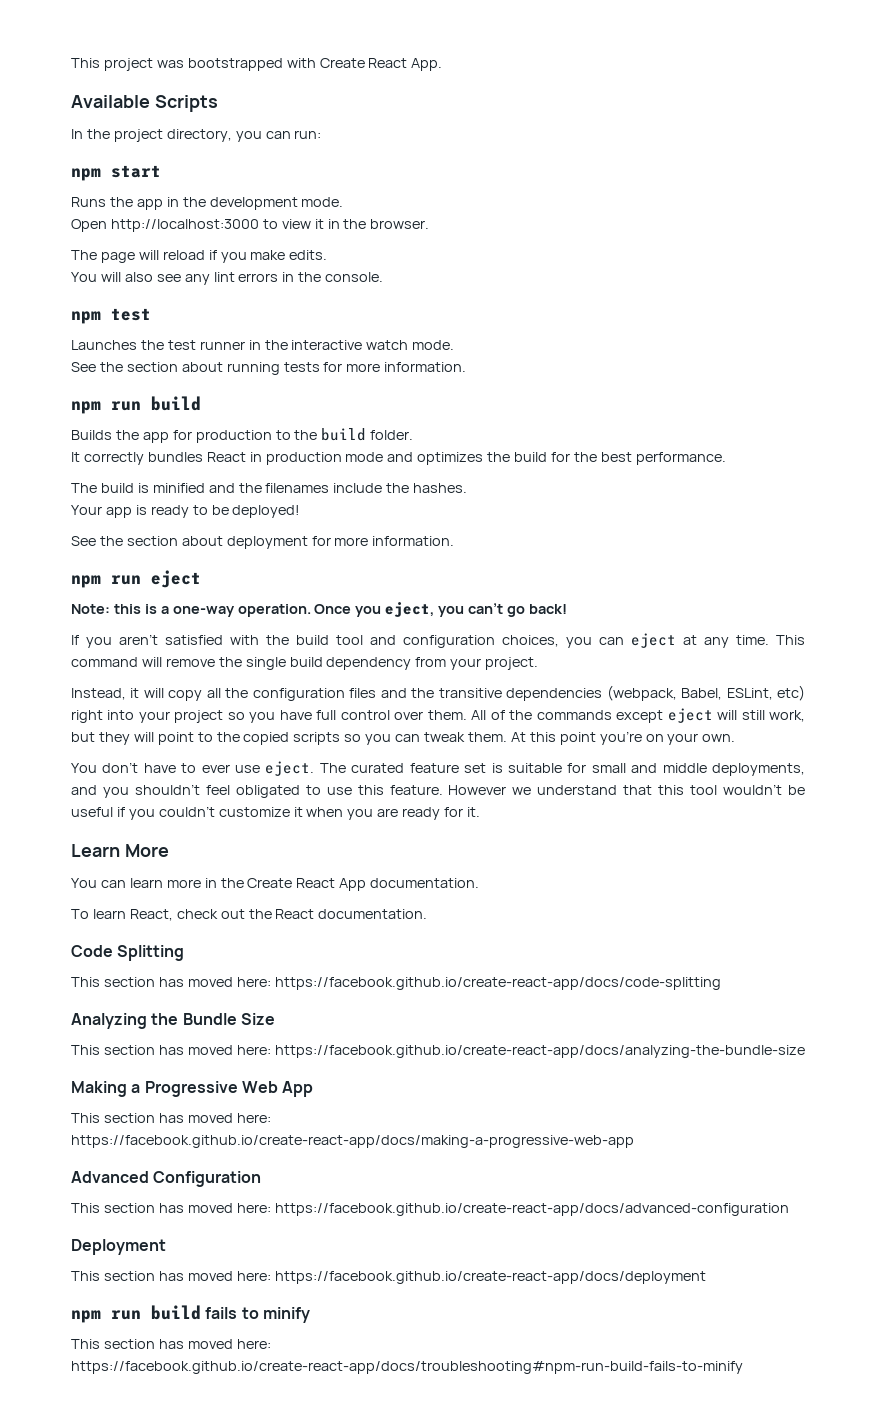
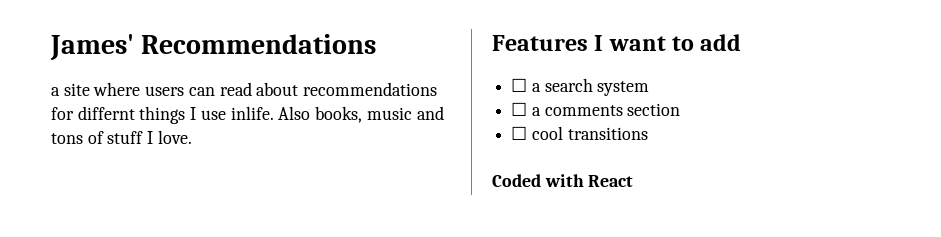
[71,58,443,71] [71,95,218,112] [71,129,322,142] [71,165,161,181] [71,197,344,210] [71,219,430,232] [71,250,328,263] [71,272,384,285] [71,308,151,324] [71,340,455,350] [71,362,467,375] [71,396,201,414] [71,428,414,443] [71,452,726,465] [71,483,468,493] [71,505,301,518] [71,536,455,549] [71,570,201,588] [71,602,567,617] [71,633,805,648] [71,657,539,670] [71,685,805,701] [71,708,806,723] [71,731,736,745] [71,761,805,776] [71,784,805,798] [71,806,481,820] [71,844,169,857] [71,878,480,891] [71,909,428,921] [71,945,185,961] [71,977,721,990] [71,1013,275,1029] [71,1045,805,1058] [71,1081,314,1097] [71,1113,271,1123] [71,1135,634,1148] [71,1171,262,1187] [71,1203,789,1216] [71,1239,166,1255] [71,1271,706,1284] [71,1305,310,1323] [71,1339,271,1349] [71,1361,743,1374] This project was bootstrapped with Create React App. // Available Scripts // In the project directory, you can run: // npm start // Runs the app in the development mode. // Open http://localhost:3000 to view it in the browser. // The page will reload if you make edits. // You will also see any lint errors in the console. // npm test // Launches the test runner in the interactive watch mode. // See the section about running tests for more information. // npm run build // Builds the app for production to the build folder. // It correctly bundles React in production mode and optimizes the build for the best performance. // The build is minified and the filenames include the hashes. // Your app is ready to be deployed! // See the section about deployment for more information. // npm run eject // Note: this is a one-way operation. Once you eject, you can’t go back! // If you aren’t satisfied with the build tool and configuration choices, you can eject at any time. This command will remove the single build dependency from your project. // Instead, it will copy all the configuration files and the transitive dependencies (webpack, Babel, ESLint, etc) right into your project so you have full control over them. All of the commands except eject will still work, but they will point to the copied scripts so you can tweak them. At this point you’re on your own. // You don’t have to ever use eject. The curated feature set is suitable for small and middle deployments, and you shouldn’t feel obligated to use this feature. However we understand that this tool wouldn’t be useful if you couldn’t customize it when you are ready for it. // Learn More // You can learn more in the Create React App documentation. // To learn React, check out the React documentation. // Code Splitting // This section has moved here: https://facebook.github.io/create-react-app/docs/code-splitting // Analyzing the Bundle Size // This section has moved here: https://facebook.github.io/create-react-app/docs/analyzing-the-bundle-size // Making a Progressive Web App // This section has moved here: https://facebook.github.io/create-react-app/docs/making-a-progressive-web-app // Advanced Configuration // This section has moved here: https://facebook.github.io/create-react-app/docs/advanced-configuration // Deployment // This section has moved here: https://facebook.github.io/create-react-app/docs/deployment // npm run build fails to minify // This section has moved here: https://facebook.github.io/create-react-app/docs/troubleshooting#npm-run-build-fails-to-minify -> [50,34,377,61] [51,82,438,96] [51,106,444,124] [51,130,192,144] [492,34,742,51] [511,78,650,96] [511,102,681,116] [511,126,648,140] [492,174,634,187] James' Recommendations // a site where users can read about recommendations for differnt things I use inlife. Also books, music and tons of stuff I love. // Features I want to add // ☐ a search system // ☐ a comments section // ☐ cool transitions // Coded with React

